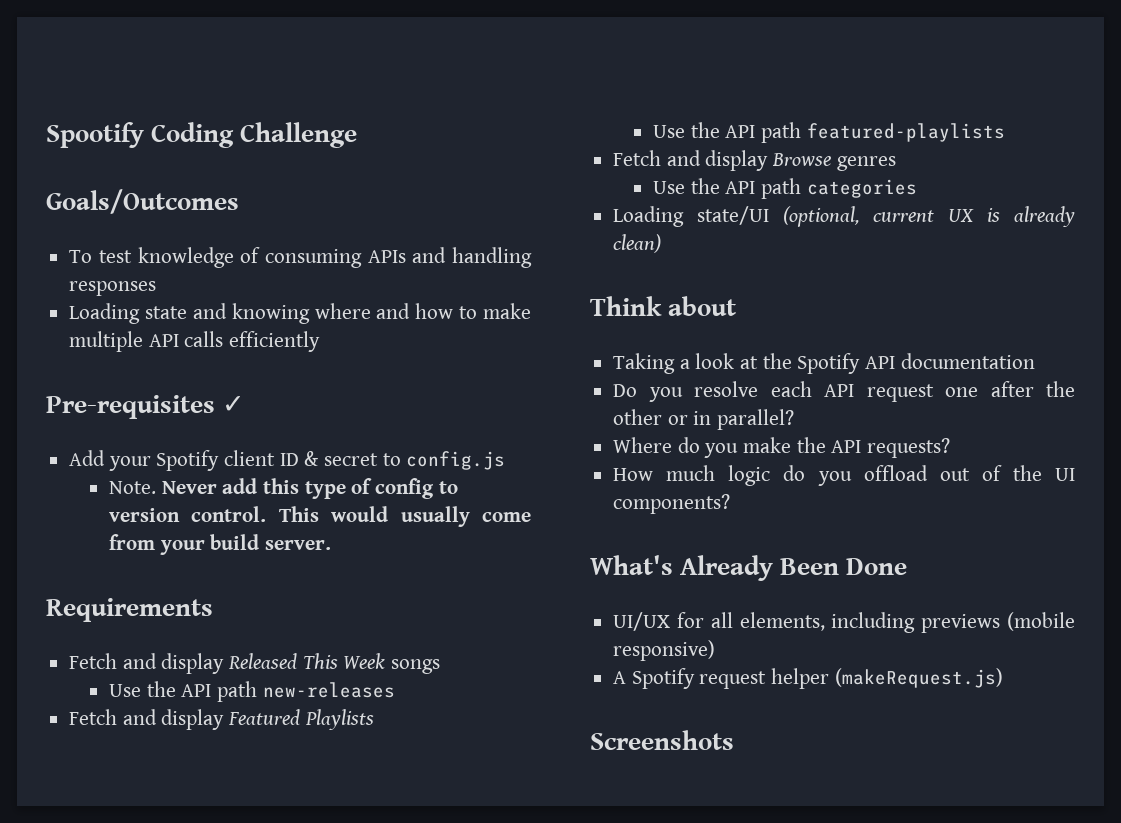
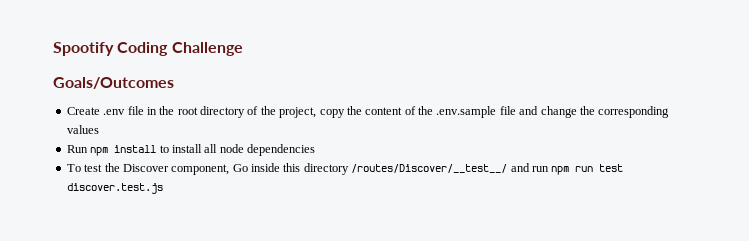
[69,247,532,268] [69,281,157,296] [69,303,531,324] [69,331,321,352] [46,395,246,419] [69,450,506,471] [108,478,458,499] [108,506,531,527] [108,534,331,555] [46,598,213,622] [69,653,441,674] [108,681,395,702] [69,709,374,730] [652,122,1005,143] [613,150,896,171] [652,178,917,199] [613,206,1075,227] [613,234,662,253] [590,296,737,316] [613,353,1035,374] [613,381,1075,402] [613,409,795,430] [613,437,951,458] [613,465,1075,486] [613,494,731,514] [590,555,908,581] [613,612,1075,633] [613,640,716,661] [613,668,1003,689] [590,730,734,750] To test knowledge of consuming APIs and handling responses // Loading state and knowing where and how to make multiple API calls efficiently // Pre-requisites ✓ // Add your Spotify client ID & secret to config.js // Note. Never add this type of config to version control. This would usually come from your build server. // Requirements // Fetch and display Released This Week songs // Use the API path new-releases // Fetch and display Featured Playlists // Use the API path featured-playlists // Fetch and display Browse genres // Use the API path categories // Loading state/UI (optional, current UX is already clean) // Think about // Taking a look at the Spotify API documentation // Do you resolve each API request one after the other or in parallel? // Where do you make the API requests? // How much logic do you offload out of the UI components? // What's Already Been Done // UI/UX for all elements, including previews (mobile responsive) // A Spotify request helper (makeRequest.js) // Screenshots -> [66,106,670,118] [66,125,99,134] [66,144,315,156] [66,163,624,175] [66,183,163,194] Create .env file in the root directory of the project, copy the content of the .env.sample file and change the corresponding values // Run npm install to install all node dependencies // To test the Discover component, Go inside this directory /routes/Discover/__test__/ and run npm run test discover.test.js

